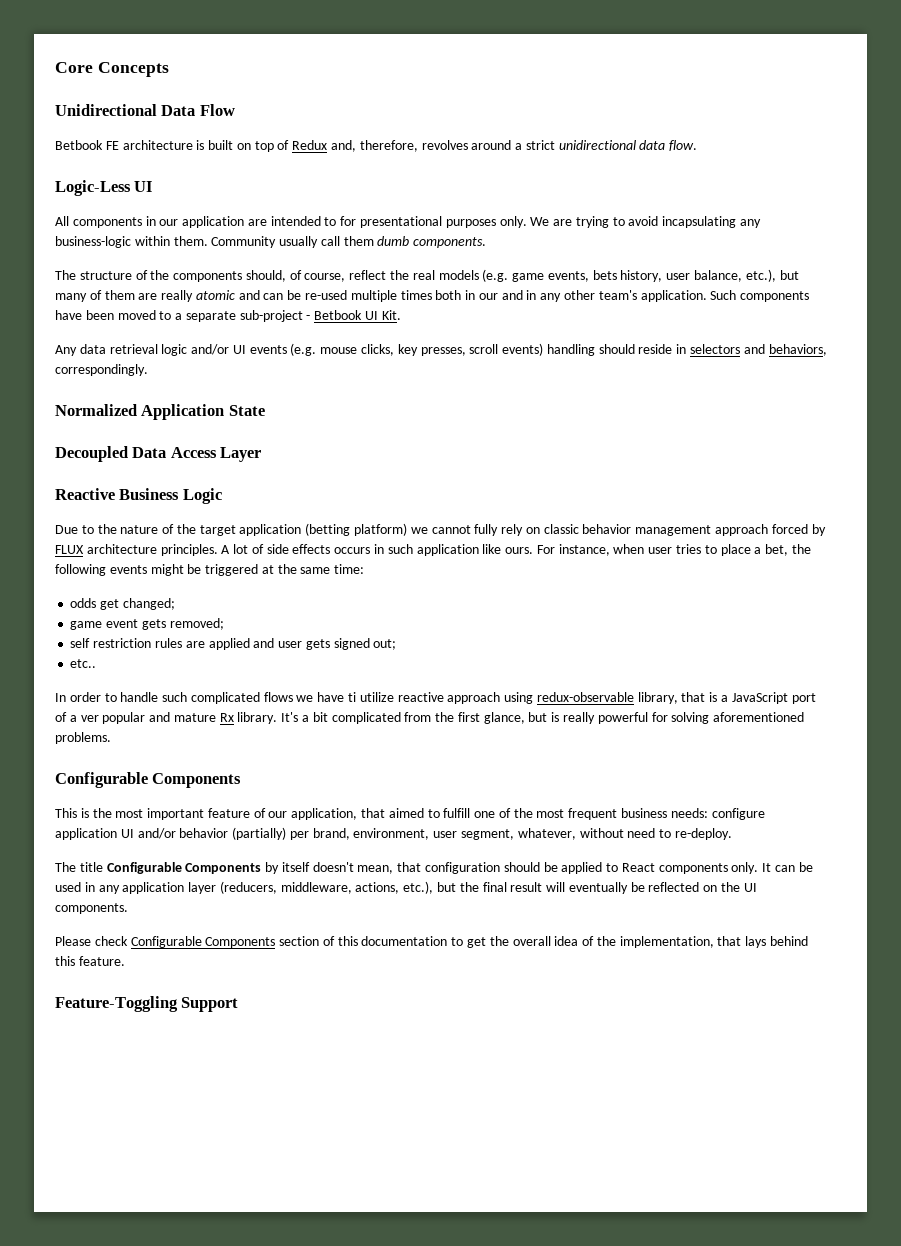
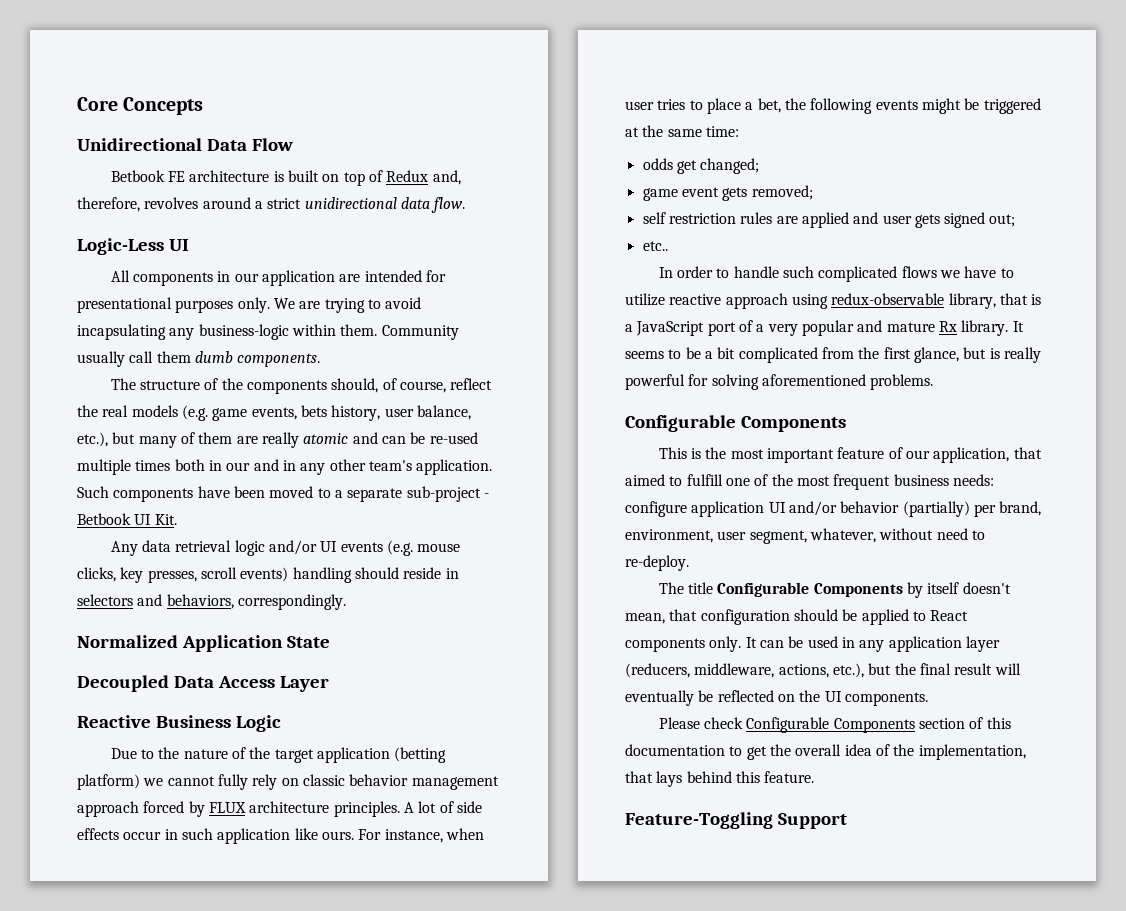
[324,217,337,226] to -> (422, 276) none
[334,547,371,554] occurs -> [123,831,162,840] occur
[348,692,357,702] ti -> [1000,268,1014,278] to
[80,715,99,722] ver -> [767,324,798,336] very
[281,712,299,722] It's -> [1012,321,1024,332] [625,347,701,359] It seems to be

